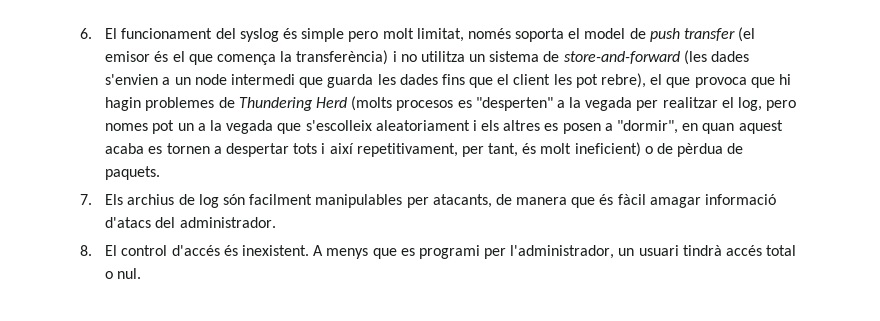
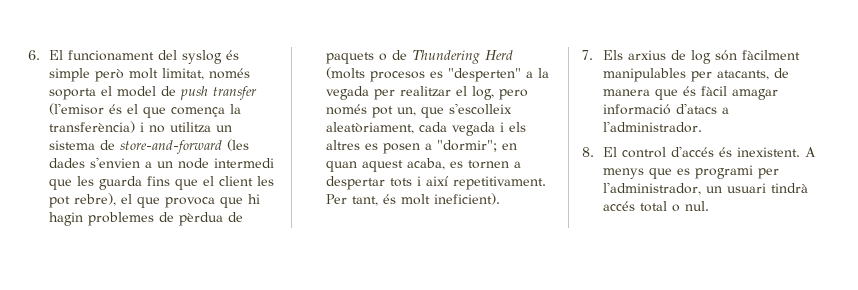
[348,31,379,42] pero -> [95,68,125,82] però
[738,27,756,42] [105,51,151,62] (el emisor -> [49,103,105,115] (l'emisor
[327,74,438,88] guarda les dades -> [77,176,143,190] les guarda
(235, 102) none -> [179,212,244,226] [326,50,408,64] pèrdua de paquets o de
[105,120,470,134] nomes pot un a la vegada que s'escolleix aleatoriament -> [326,103,513,118] [326,122,496,136] només pot un, que s'escolleix aleatòriament, cada vegada
[617,120,679,134] "dormir", -> [437,140,498,152] "dormir";
[105,143,145,154] acaba -> [407,158,446,170] acaba,
[356,143,484,157] repetitivament, per -> [453,176,547,190] [326,194,348,204] repetitivament. Per
[574,142,744,157] [105,166,161,180] ineficient) o de pèrdua de paquets. -> [434,193,501,205] ineficient).
[127,194,175,205] archius -> [628,50,667,60] arxius
[249,194,313,205] facilment -> [742,50,801,60] fàcilment
[155,217,276,228] del administrador. -> [722,107,730,114] [603,121,703,133] a l'administrador.

